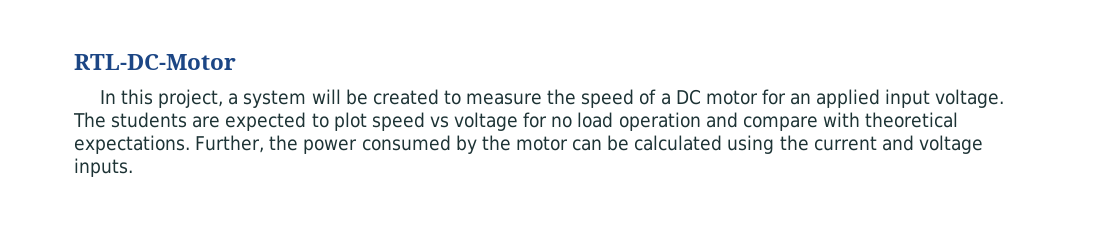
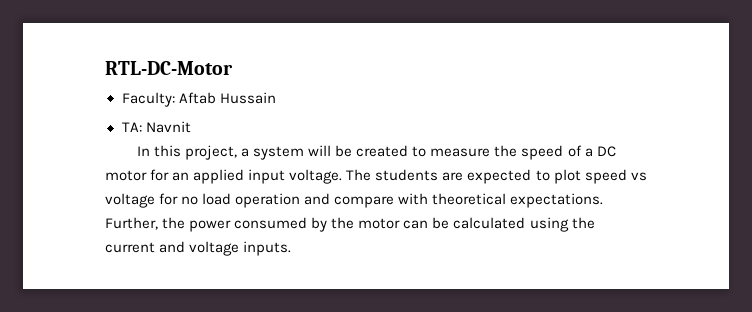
(236, 62) none -> [121,92,276,107] [121,121,191,133] // Faculty: Aftab Hussain // TA: Navnit

